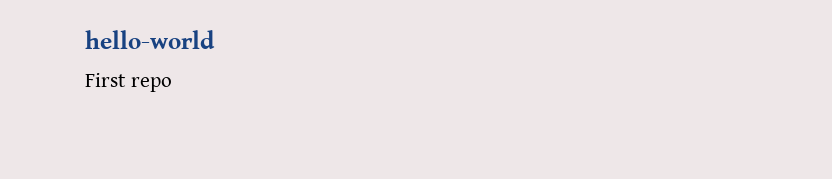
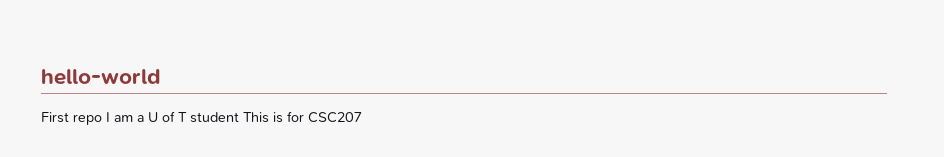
(172, 84) none -> [106,111,362,123] I am a U of T student This is for CSC207

